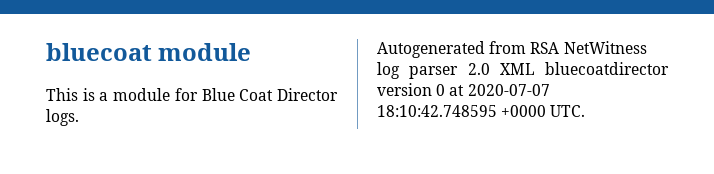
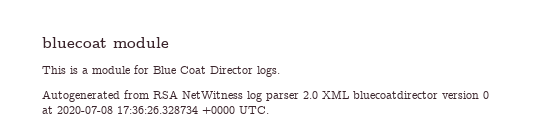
[467,84,550,96] [377,105,497,117] 2020-07-07 18:10:42.748595 -> [57,106,198,114] 2020-07-08 17:36:26.328734

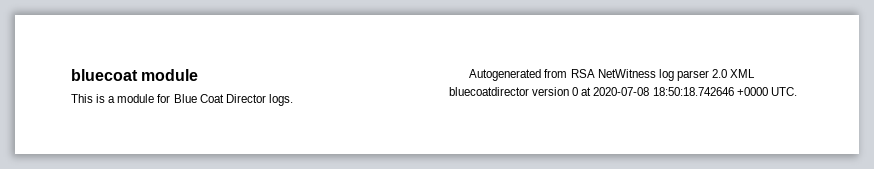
[117,106,198,114] 17:36:26.328734 -> [652,87,734,96] 18:50:18.742646

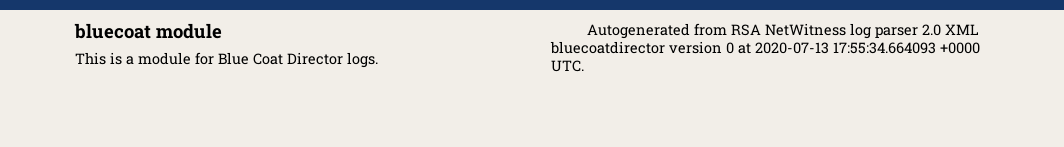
[593,87,734,96] 2020-07-08 18:50:18.742646 -> [755,42,936,54] 2020-07-13 17:55:34.664093

